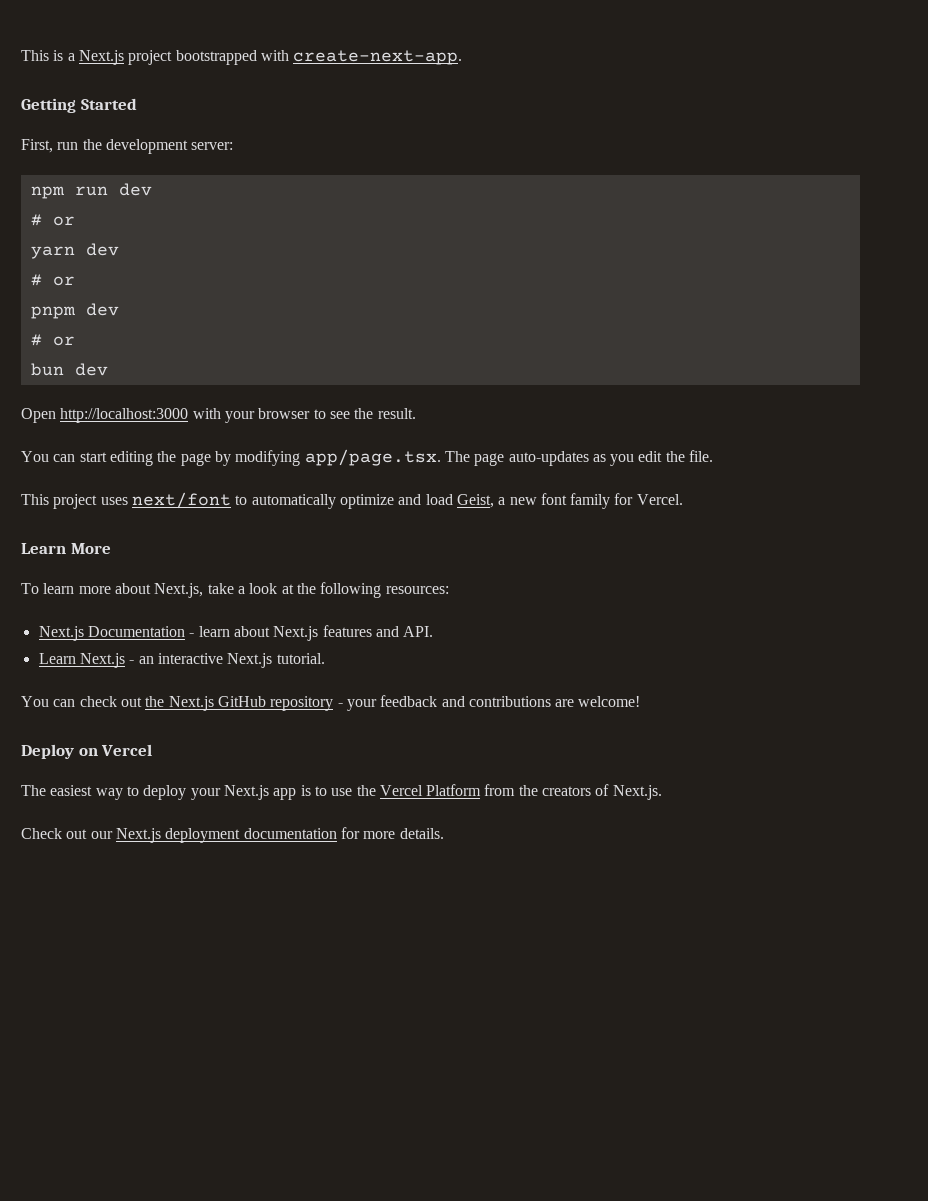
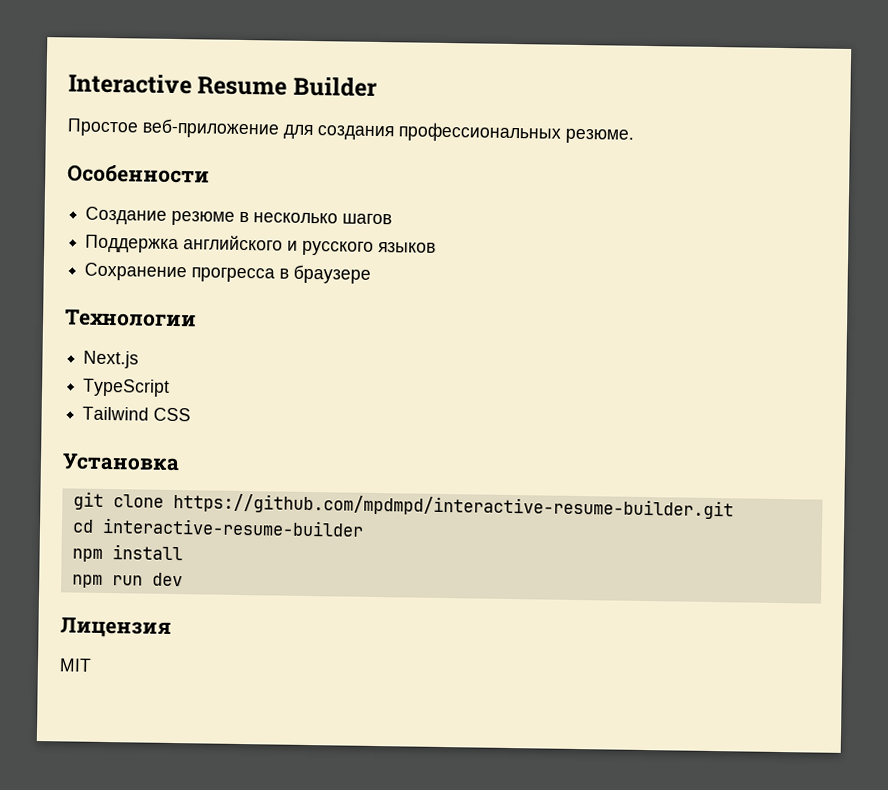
[21,50,463,65] [21,98,137,113] [21,139,234,154] [30,183,152,199] [30,214,75,226] [30,243,119,259] [30,274,75,286] [30,303,119,319] [30,334,75,346] [30,363,108,376] [21,408,416,423] [21,449,714,466] [21,492,683,509] [21,543,111,554] [21,582,449,598] [38,625,434,641] [38,653,325,668] [21,695,641,711] [21,744,153,759] [21,784,662,800] [21,827,444,843] This is a Next.js project bootstrapped with create-next-app. // Getting Started // First, run the development server: // npm run dev // # or // yarn dev // # or // pnpm dev // # or // bun dev // Open http://localhost:3000 with your browser to see the result. // You can start editing the page by modifying app/page.tsx. The page auto-updates as you edit the file. // This project uses next/font to automatically optimize and load Geist, a new font family for Vercel. // Learn More // To learn more about Next.js, take a look at the following resources: // Next.js Documentation - learn about Next.js features and API. // Learn Next.js - an interactive Next.js tutorial. // You can check out the Next.js GitHub repository - your feedback and contributions are welcome! // Deploy on Vercel // The easiest way to deploy your Next.js app is to use the Vercel Platform from the creators of Next.js. // Check out our Next.js deployment documentation for more details. -> [68,73,377,97] [67,118,634,144] [67,164,210,184] [85,206,393,226] [85,234,437,256] [84,262,372,284] [64,309,197,328] [83,350,140,369] [82,378,171,397] [82,406,192,422] [62,453,180,472] [72,491,734,520] [71,517,364,537] [71,544,183,562] [71,572,183,588] [60,617,171,638] [59,658,92,672] Interactive Resume Builder // Простое веб-приложение для создания профессиональных резюме. // Особенности // Создание резюме в несколько шагов // Поддержка английского и русского языков // Сохранение прогресса в браузере // Технологии // Next.js // TypeScript // Tailwind CSS // Установка // git clone https://github.com/mpdmpd/interactive-resume-builder.git // cd interactive-resume-builder // npm install // npm run dev // Лицензия // MIT

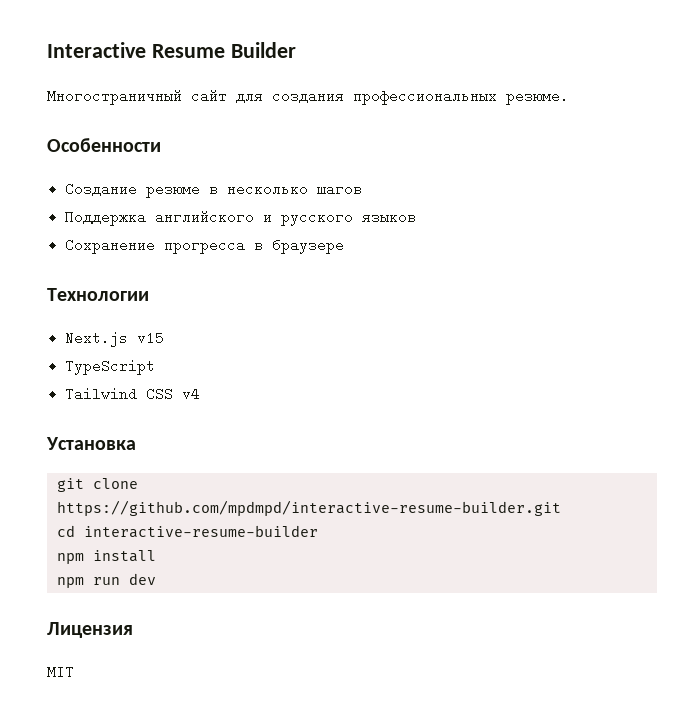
[67,118,280,139] Простое веб-приложение -> [47,87,227,105] Многостраничный сайт
(140, 359) none -> [137,331,165,345] v15
(192, 414) none -> [182,387,201,401] v4

